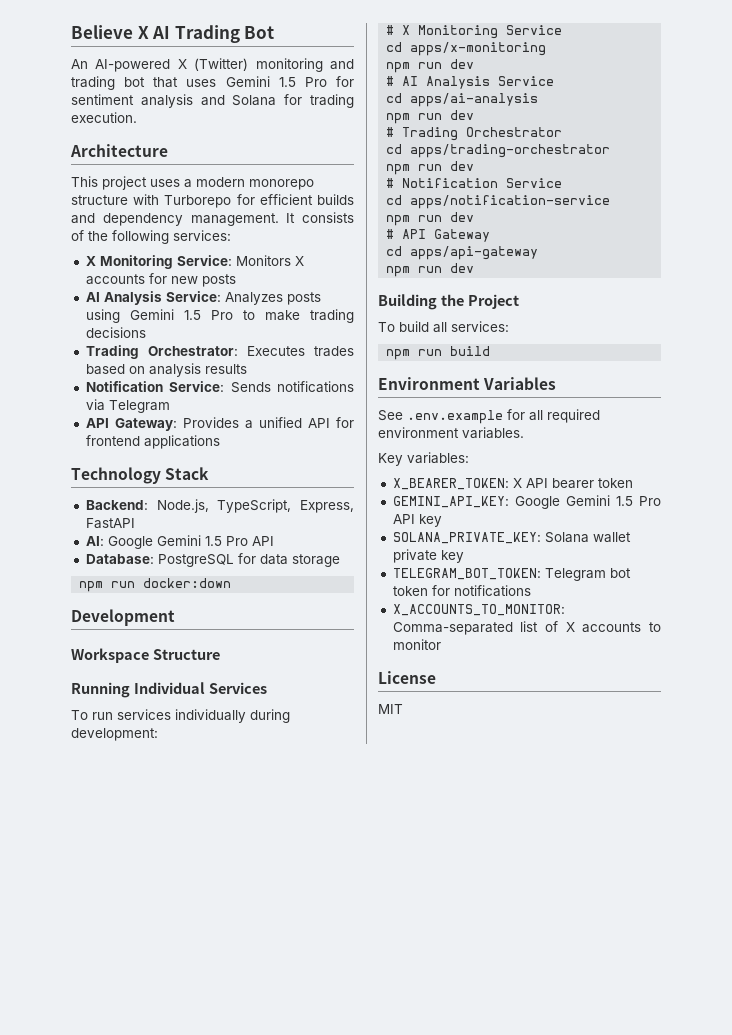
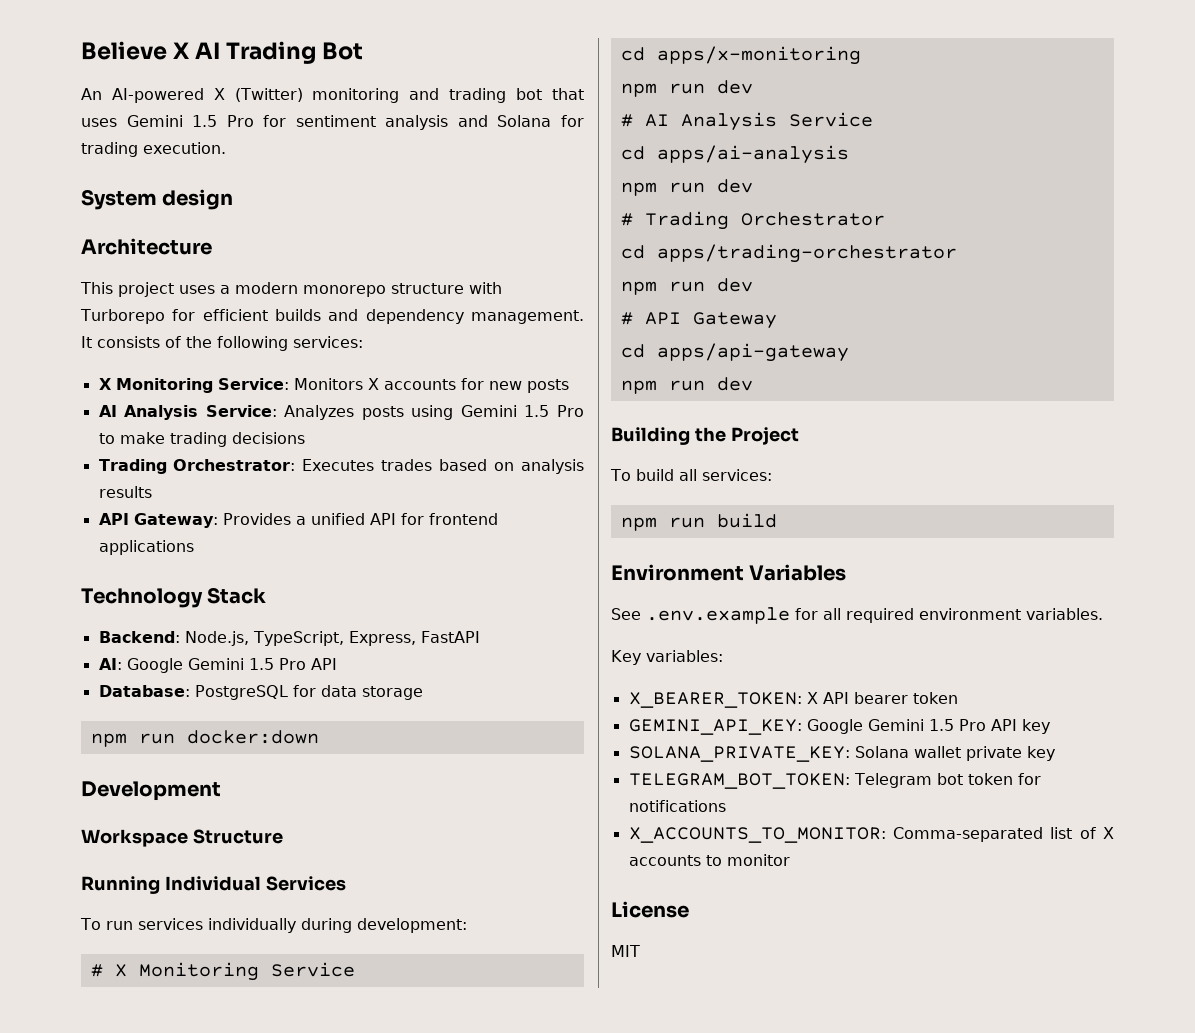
(137, 117) none -> [81,189,234,210] // System design
[85,381,354,393] [85,399,170,413] // Notification Service: Sends notifications via Telegram -> (152, 492) none
[386,178,563,188] [386,195,611,209] [386,212,475,226] // # Notification Service // cd apps/notification-service // npm run dev -> (753, 285) none

